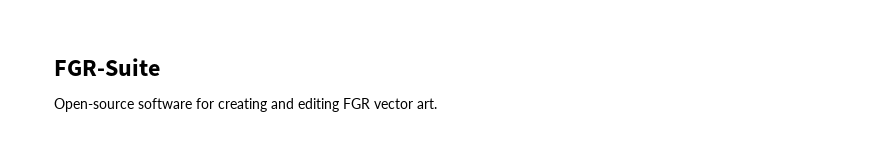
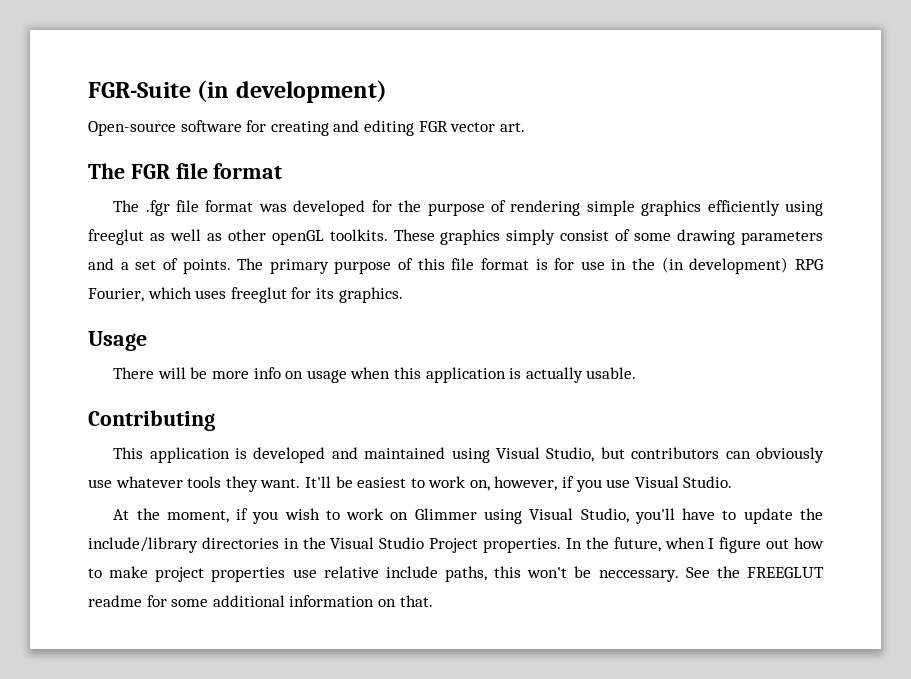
(160, 67) none -> [197,80,387,103] (in development)
(437, 103) none -> [88,163,283,179] [113,200,824,216] [88,229,824,245] [88,257,824,274] [88,287,403,303] [88,331,147,351] [113,367,637,383] [88,410,215,431] [113,447,825,463] [88,476,733,492] [113,508,823,524] [88,537,825,553] [88,566,824,582] [88,595,433,607] // The FGR file format // The .fgr file format was developed for the purpose of rendering simple graphics efficiently using freeglut as well as other openGL toolkits. These graphics simply consist of some drawing parameters and a set of points. The primary purpose of this file format is for use in the (in development) RPG Fourier, which uses freeglut for its graphics. // Usage // There will be more info on usage when this application is actually usable. // Contributing // This application is developed and maintained using Visual Studio, but contributors can obviously use whatever tools they want. It'll be easiest to work on, however, if you use Visual Studio. // At the moment, if you wish to work on Glimmer using Visual Studio, you'll have to update the include/library directories in the Visual Studio Project properties. In the future, when I figure out how to make project properties use relative include paths, this won't be neccessary. See the FREEGLUT readme for some additional information on that.

